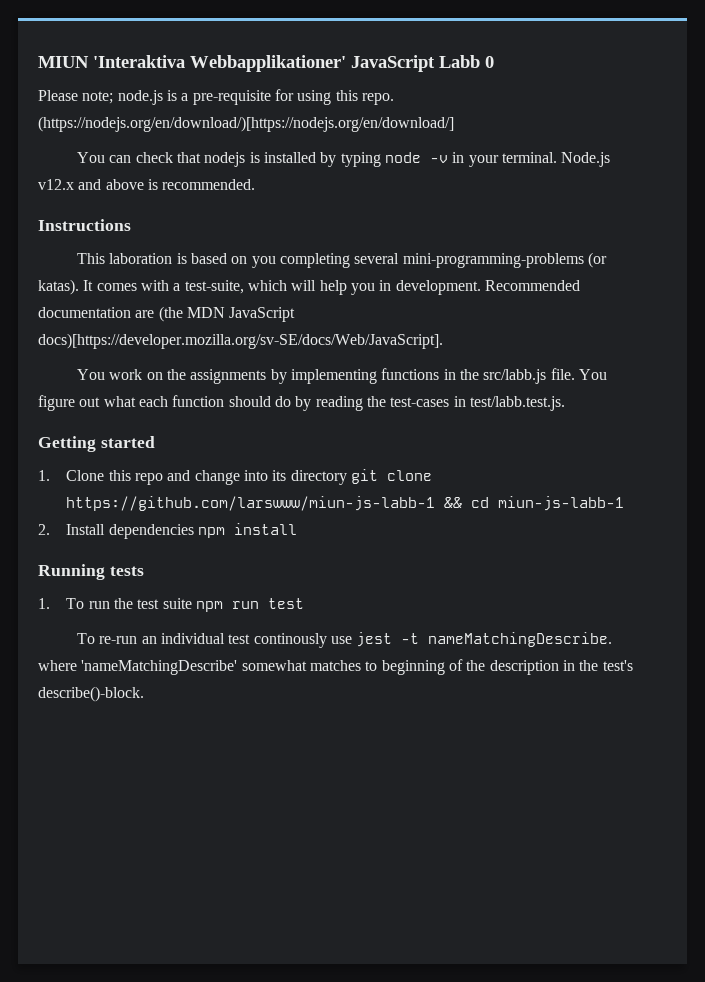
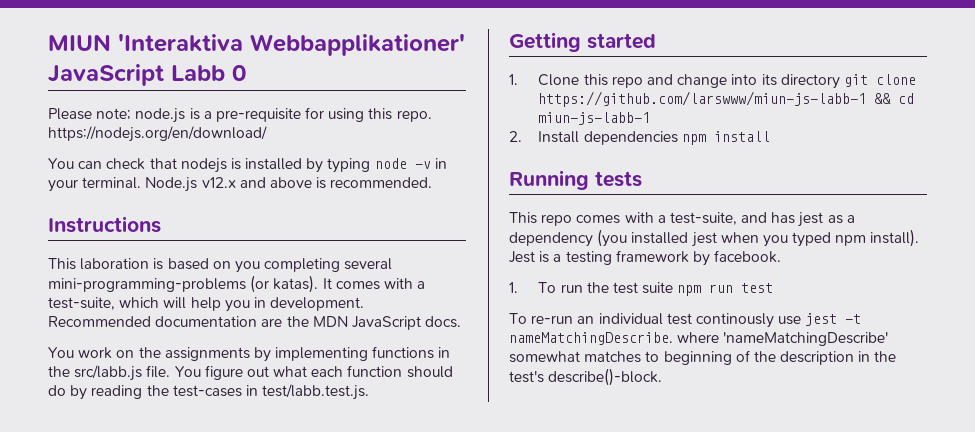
[38,116,454,132] (https://nodejs.org/en/download/)[https://nodejs.org/en/download/] -> [48,126,267,142] https://nodejs.org/en/download/
[158,306,183,322] (the -> [286,316,309,327] the
[38,333,443,349] docs)[https://developer.mozilla.org/sv-SE/docs/Web/JavaScript]. -> [425,316,462,328] docs.
(144, 571) none -> [509,212,855,227] [509,229,920,247] [509,250,782,266] // This repo comes with a test-suite, and has jest as a dependency (you installed jest when you typed npm install). Jest is a testing framework by facebook.

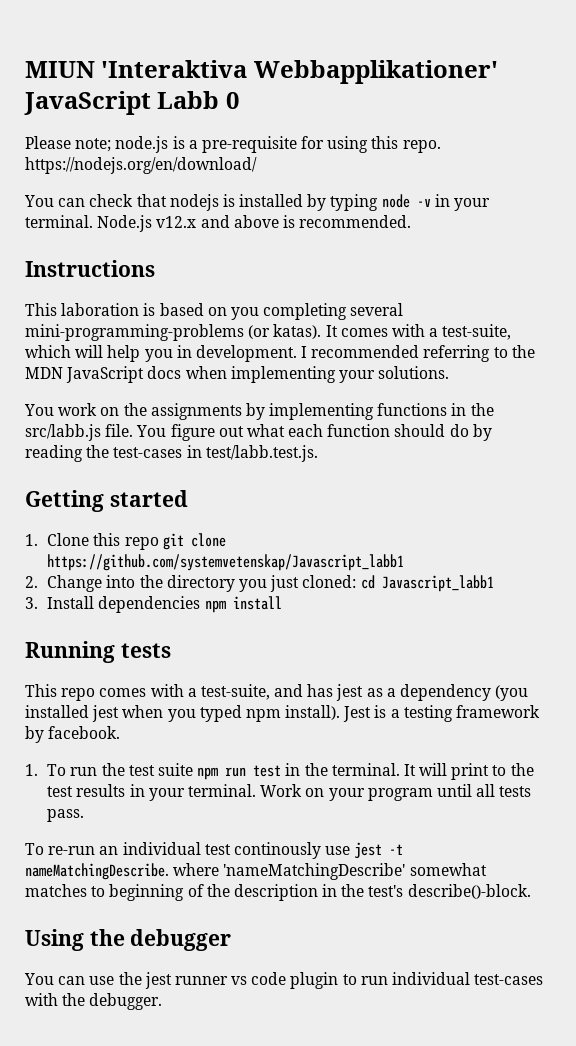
[48,316,462,330] Recommended documentation are the MDN JavaScript docs. -> [301,345,535,362] [25,366,450,383] I recommended referring to the MDN JavaScript docs when implementing your solutions.
[647,74,916,89] [538,91,915,107] [538,112,651,125] [509,131,522,142] and change into its directory git clone https://github.com/larswww/miun-js-labb-1 && cd miun-js-labb-1 // 2. -> [162,533,226,550] [47,554,405,571] [25,575,494,592] [25,597,38,609] git clone https://github.com/systemvetenskap/Javascript_labb1 // 2. Change into the directory you just cloned: cd Javascript_labb1 // 3.
(774, 288) none -> [285,763,534,780] [47,784,532,801] [47,809,85,822] in the terminal. It will print to the test results in your terminal. Work on your program until all tests pass.
(663, 377) none -> [25,929,232,951] [24,972,544,989] [25,993,163,1010] // Using the debugger // You can use the jest runner vs code plugin to run individual test-cases with the debugger.

